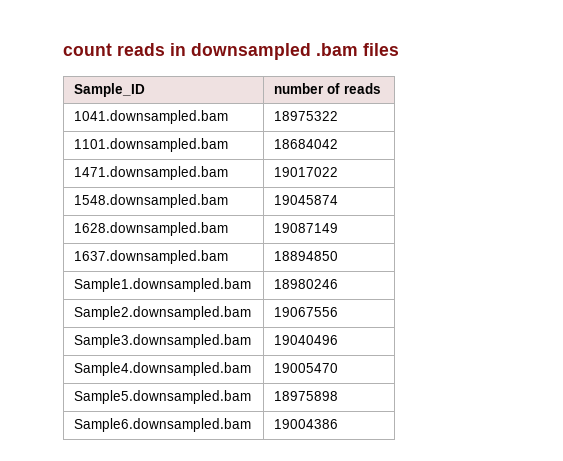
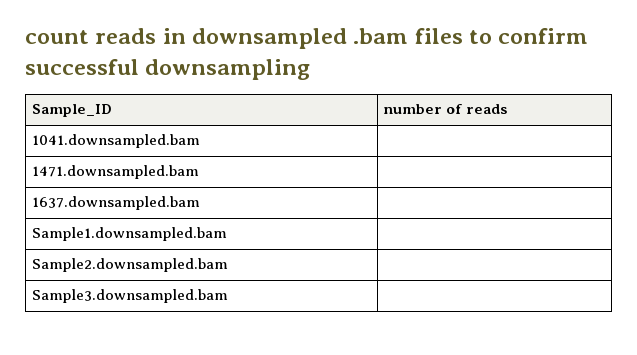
(399, 49) none -> [469,28,589,44] [25,59,311,80] to confirm successful downsampling
[274,111,339,121] [74,138,229,152] [274,139,339,149] [74,166,229,180] [274,167,339,177] [74,194,229,208] [274,195,339,205] [74,222,229,236] [274,223,339,233] 18975322 // 1101.downsampled.bam | 18684042 // 1471.downsampled.bam | 19017022 // 1548.downsampled.bam | 19045874 // 1628.downsampled.bam | 19087149 -> [31,165,199,179] // 1471.downsampled.bam |
[274,251,339,261] 18894850 -> (200, 203) none
[274,279,339,289] 18980246 -> (227, 234) none
[274,307,339,317] 19067556 -> (228, 265) none
[274,335,339,345] [74,362,252,376] [274,363,339,373] [74,390,252,404] [274,391,339,401] [74,418,252,432] [274,419,339,429] 19040496 // Sample4.downsampled.bam | 19005470 // Sample5.downsampled.bam | 18975898 // Sample6.downsampled.bam | 19004386 -> (228, 296) none

